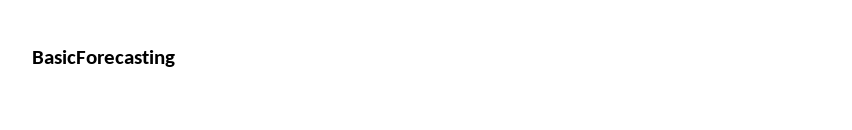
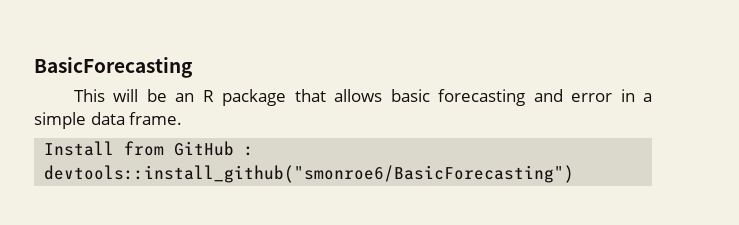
(175, 58) none -> [73,89,652,106] [34,112,183,129] [44,141,255,156] [44,165,575,183] // This will be an R package that allows basic forecasting and error in a simple data frame. // Install from GitHub : devtools::install_github("smonroe6/BasicForecasting")

